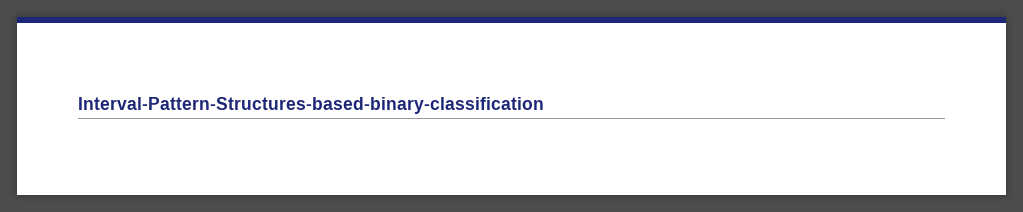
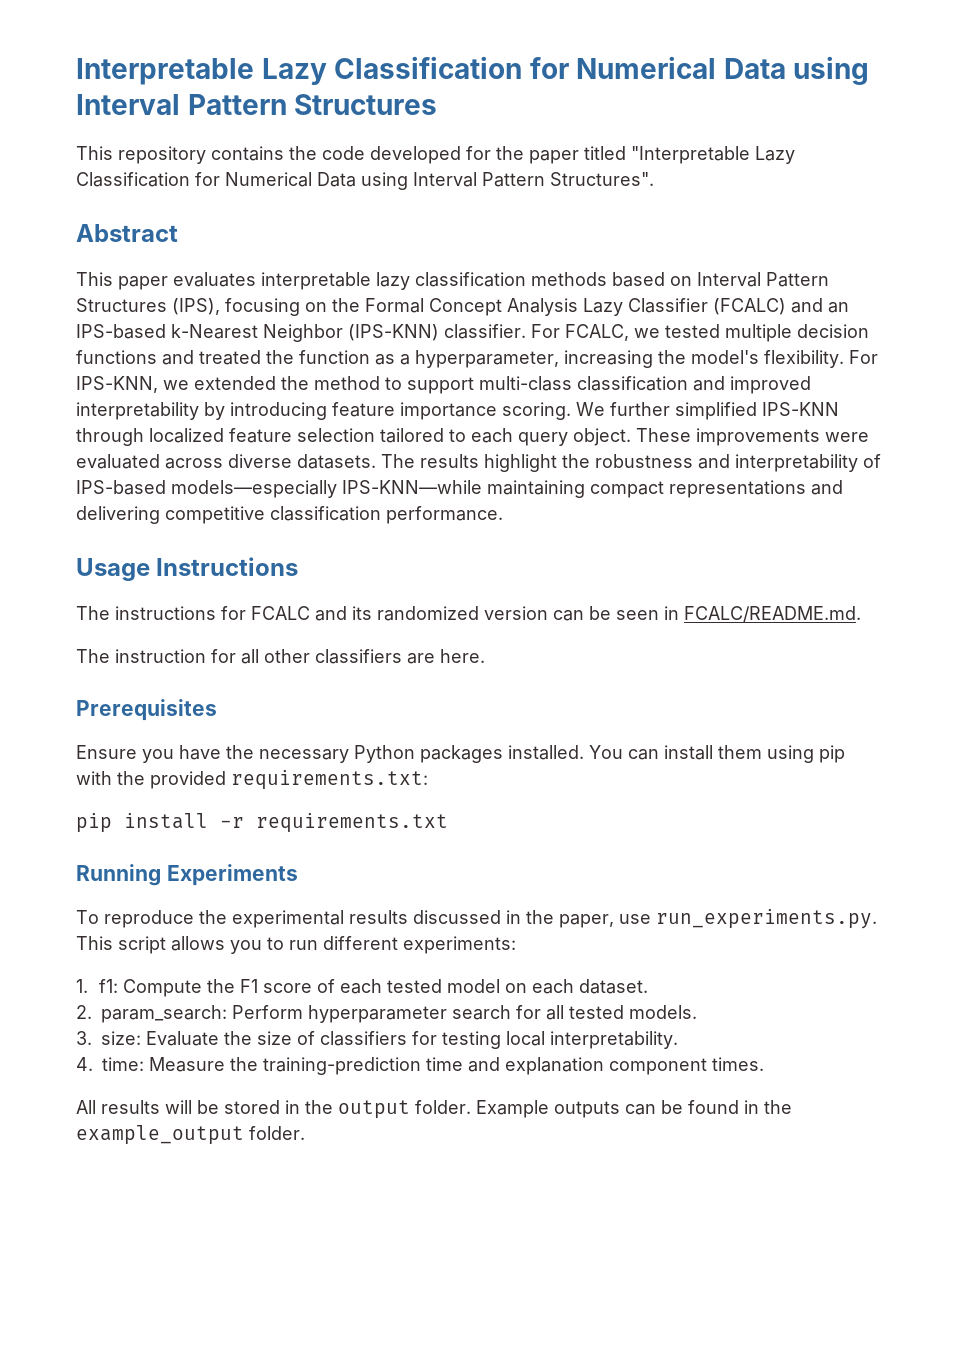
[78,97,544,114] Interval-Pattern-Structures-based-binary-classification -> [76,56,870,85] [76,94,438,115] [76,146,795,164] [76,172,654,190] [76,224,178,242] [76,272,829,290] [76,298,849,316] [76,324,869,342] [76,350,878,368] [76,376,811,394] [76,402,839,420] [76,428,869,446] [76,454,881,472] [76,480,843,498] [76,506,503,524] [76,557,299,581] [76,606,861,622] [76,649,485,664] [76,699,217,721] [76,745,845,763] [76,770,428,790] [76,813,448,833] [76,864,298,886] [76,909,877,929] [76,936,516,954] [76,979,649,997] [76,1005,697,1023] [76,1031,678,1049] [76,1057,764,1075] [76,1100,792,1119] [76,1125,305,1145] Interpretable Lazy Classification for Numerical Data using Interval Pattern Structures // This repository contains the code developed for the paper titled "Interpretable Lazy Classification for Numerical Data using Interval Pattern Structures". // Abstract // This paper evaluates interpretable lazy classification methods based on Interval Pattern Structures (IPS), focusing on the Formal Concept Analysis Lazy Classifier (FCALC) and an IPS-based k-Nearest Neighbor (IPS-KNN) classifier. For FCALC, we tested multiple decision functions and treated the function as a hyperparameter, increasing the model's flexibility. For IPS-KNN, we extended the method to support multi-class classification and improved interpretability by introducing feature importance scoring. We further simplified IPS-KNN through localized feature selection tailored to each query object. These improvements were evaluated across diverse datasets. The results highlight the robustness and interpretability of IPS-based models—especially IPS-KNN—while maintaining compact representations and delivering competitive classification performance. // Usage Instructions // The instructions for FCALC and its randomized version can be seen in FCALC/README.md. // The instruction for all other classifiers are here. // Prerequisites // Ensure you have the necessary Python packages installed. You can install them using pip with the provided requirements.txt: // pip install -r requirements.txt // Running Experiments // To reproduce the experimental results discussed in the paper, use run_experiments.py. This script allows you to run different experiments: // 1. f1: Compute the F1 score of each tested model on each dataset. // 2. param_search: Perform hyperparameter search for all tested models. // 3. size: Evaluate the size of classifiers for testing local interpretability. // 4. time: Measure the training-prediction time and explanation component times. // All results will be stored in the output folder. Example outputs can be found in the example_output folder.

